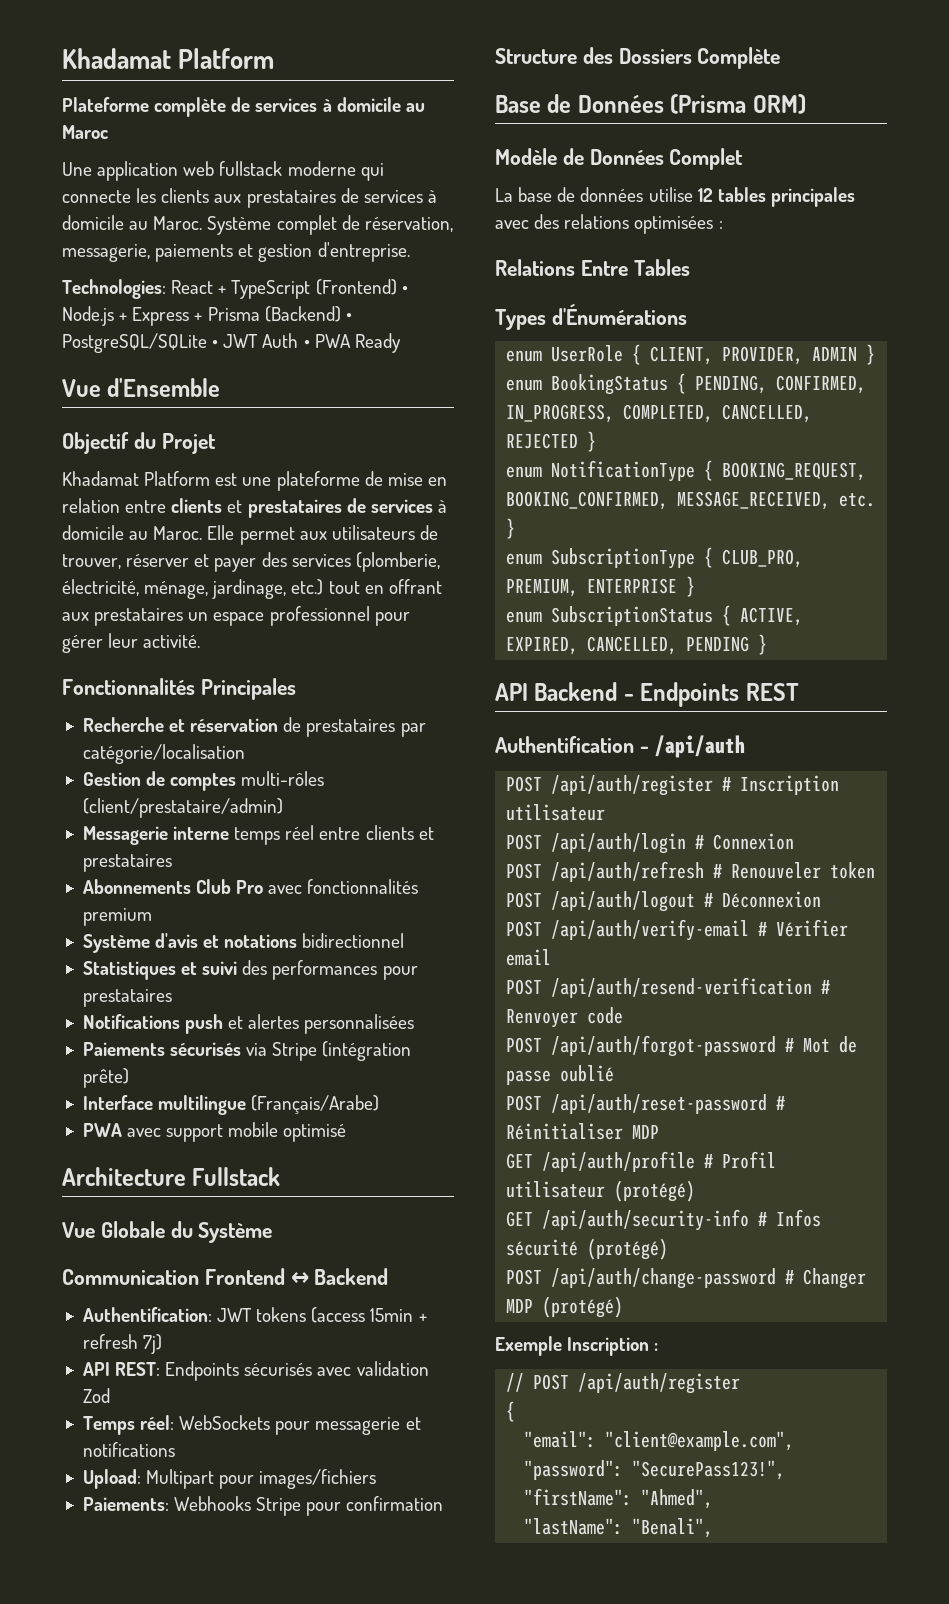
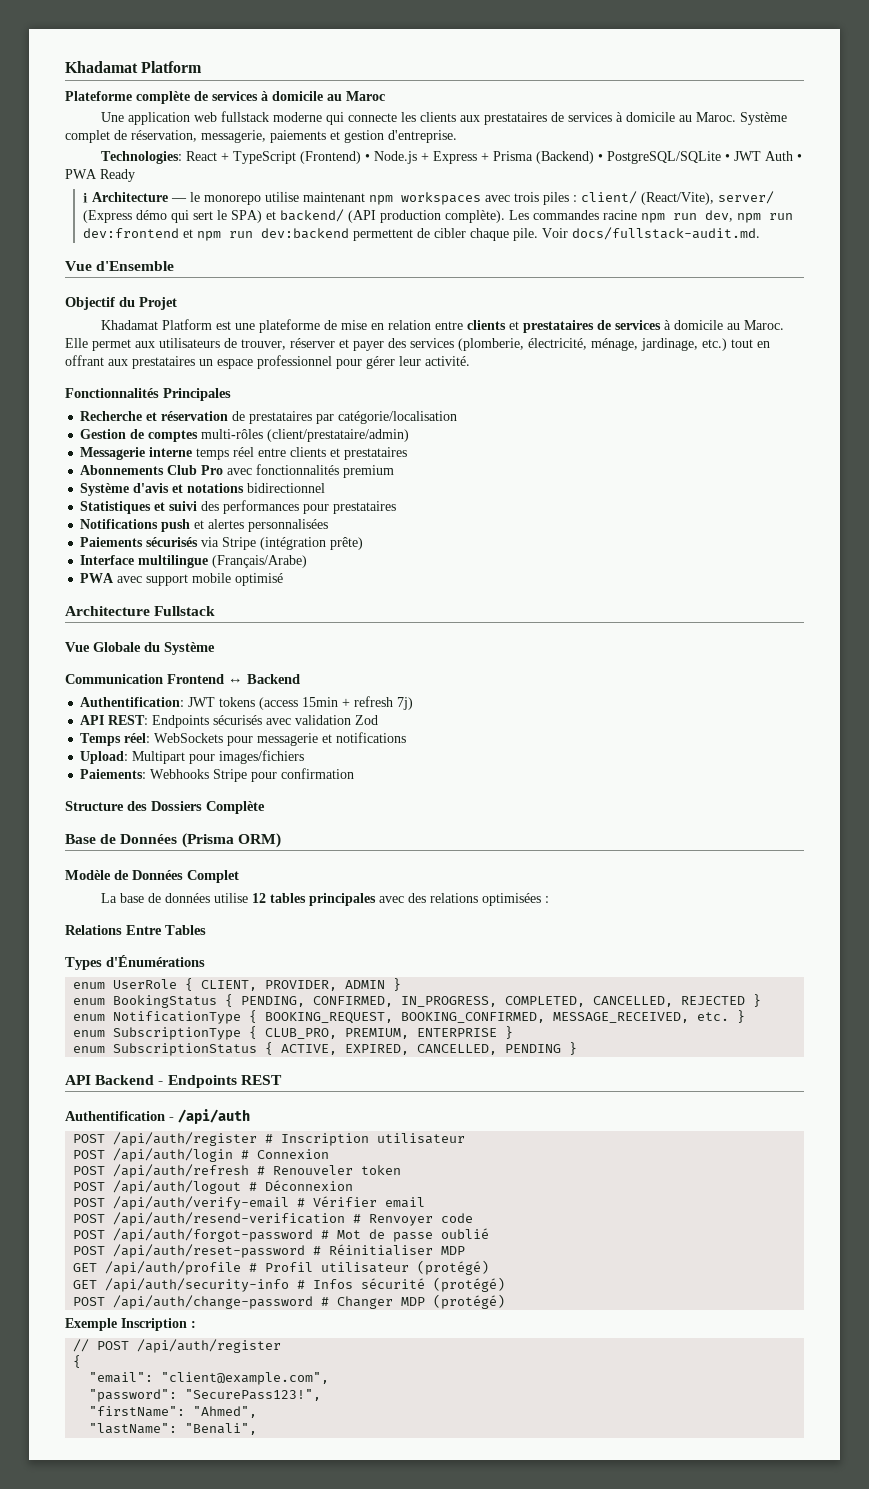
(401, 343) none -> [82,191,774,205] [82,209,793,223] [82,227,760,241] // ℹ Architecture — le monorepo utilise maintenant npm workspaces avec trois piles : client/ (React/Vite), server/ (Express démo qui sert le SPA) et backend/ (API production complète). Les commandes racine npm run dev, npm run dev:frontend et npm run dev:backend permettent de cibler chaque pile. Voir docs/fullstack-audit.md.

